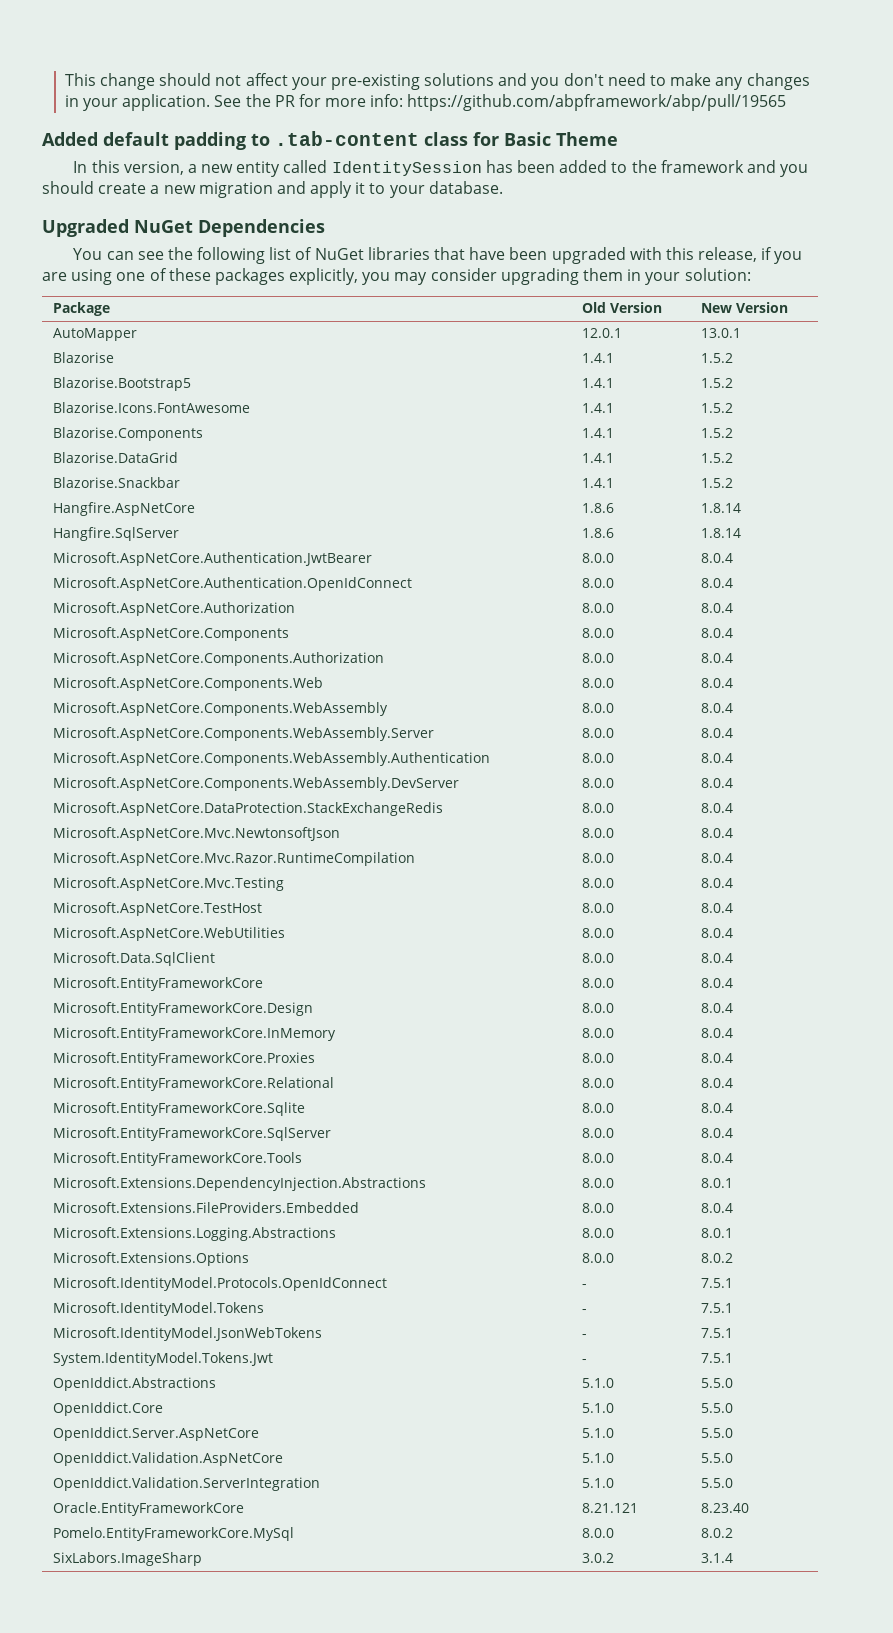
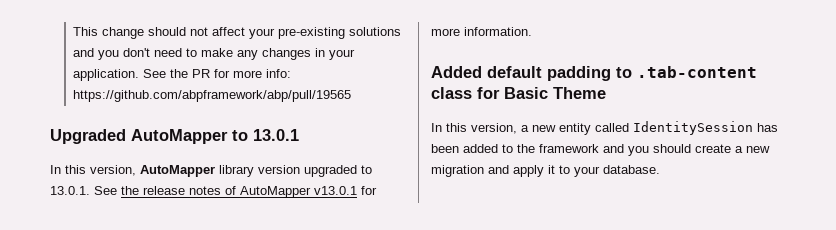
(787, 102) none -> [50,129,299,144] [50,165,372,177] [50,186,377,198] [431,27,532,36] // Upgraded AutoMapper to 13.0.1 // In this version, AutoMapper library version upgraded to 13.0.1. See the release notes of AutoMapper v13.0.1 for more information.
[42,219,325,237] [73,247,803,264] [42,268,751,285] [52,302,110,316] [581,302,662,313] [700,302,788,313] [52,328,137,341] [581,328,622,338] [700,328,741,338] [52,352,114,363] [581,353,614,363] [700,353,733,363] [52,377,191,391] [581,378,614,388] [700,378,733,388] [52,402,250,413] [581,403,614,413] [700,403,733,413] [52,427,203,441] [581,428,614,438] [700,428,733,438] [52,452,178,463] [581,453,614,463] [700,453,733,463] [52,477,180,488] [581,478,614,488] [700,478,733,488] [52,502,195,516] [581,503,614,513] [700,503,741,513] [52,527,179,541] [581,528,614,538] [700,528,741,538] [52,552,372,566] [581,553,614,563] [700,553,733,563] [52,577,412,591] [581,578,614,588] [700,578,733,588] [52,602,295,616] [581,603,614,613] [700,603,733,613] [52,627,289,641] [581,628,614,638] [700,628,733,638] [52,652,384,666] [581,653,614,663] [700,653,733,663] [52,677,323,691] [581,678,614,688] [700,678,733,688] [52,702,388,716] [581,703,614,713] [700,703,733,713] [52,727,434,741] [581,728,614,738] [700,728,733,738] [52,752,490,766] [581,753,614,763] [700,753,733,763] [52,777,459,791] [581,778,614,788] [700,778,733,788] [52,802,443,816] [581,803,614,813] [700,803,733,813] [52,827,340,841] [581,828,614,838] [700,828,733,838] [52,852,415,866] [581,853,614,863] [700,853,733,863] [52,877,284,891] [581,878,614,888] [700,878,733,888] [52,902,262,916] [581,903,614,913] [700,903,733,913] [52,927,285,941] [581,928,614,938] [700,928,733,938] [52,952,215,966] [581,953,614,963] [700,953,733,963] [52,977,263,991] [581,978,614,988] [700,978,733,988] [52,1002,313,1016] [581,1003,614,1013] [700,1003,733,1013] [52,1027,336,1041] [581,1028,614,1038] [700,1028,733,1038] [52,1052,315,1066] [581,1053,614,1063] [700,1053,733,1063] [52,1077,334,1091] [581,1078,614,1088] [700,1078,733,1088] [52,1102,305,1116] [581,1103,614,1113] [700,1103,733,1113] [52,1127,331,1141] [581,1128,614,1138] [700,1128,733,1138] [52,1152,302,1166] [581,1153,614,1163] [700,1153,733,1163] [52,1177,426,1191] [581,1178,614,1188] [700,1178,733,1188] [52,1202,359,1213] [581,1203,614,1213] [700,1203,733,1213] [52,1227,336,1241] [581,1228,614,1238] [700,1228,733,1238] [52,1252,249,1266] [581,1253,614,1263] [700,1253,733,1263] [52,1277,387,1291] [581,1284,587,1288] [700,1278,733,1288] [52,1302,264,1316] [581,1309,587,1313] [700,1303,733,1313] [52,1327,322,1341] [581,1334,587,1338] [700,1328,733,1338] [52,1352,273,1366] [581,1359,587,1363] [700,1353,733,1363] [52,1377,216,1391] [581,1378,614,1388] [700,1378,733,1388] [52,1402,163,1416] [581,1403,614,1413] [700,1403,733,1413] [52,1427,259,1441] [581,1428,614,1438] [700,1428,733,1438] [52,1452,283,1466] [581,1453,614,1463] [700,1453,733,1463] [52,1477,320,1491] [581,1478,614,1488] [700,1478,733,1488] [52,1502,244,1516] [581,1503,638,1513] [700,1503,749,1513] [52,1527,294,1541] [581,1528,614,1538] [700,1528,733,1538] [52,1552,202,1566] [581,1553,614,1563] [700,1553,733,1563] // Upgraded NuGet Dependencies // You can see the following list of NuGet libraries that have been upgraded with this release, if you are using one of these packages explicitly, you may consider upgrading them in your solution: // Package | Old Version | New Version // AutoMapper | 12.0.1 | 13.0.1 // Blazorise | 1.4.1 | 1.5.2 // Blazorise.Bootstrap5 | 1.4.1 | 1.5.2 // Blazorise.Icons.FontAwesome | 1.4.1 | 1.5.2 // Blazorise.Components | 1.4.1 | 1.5.2 // Blazorise.DataGrid | 1.4.1 | 1.5.2 // Blazorise.Snackbar | 1.4.1 | 1.5.2 // Hangfire.AspNetCore | 1.8.6 | 1.8.14 // Hangfire.SqlServer | 1.8.6 | 1.8.14 // Microsoft.AspNetCore.Authentication.JwtBearer | 8.0.0 | 8.0.4 // Microsoft.AspNetCore.Authentication.OpenIdConnect | 8.0.0 | 8.0.4 // Microsoft.AspNetCore.Authorization | 8.0.0 | 8.0.4 // Microsoft.AspNetCore.Components | 8.0.0 | 8.0.4 // Microsoft.AspNetCore.Components.Authorization | 8.0.0 | 8.0.4 // Microsoft.AspNetCore.Components.Web | 8.0.0 | 8.0.4 // Microsoft.AspNetCore.Components.WebAssembly | 8.0.0 | 8.0.4 // Microsoft.AspNetCore.Components.WebAssembly.Server | 8.0.0 | 8.0.4 // Microsoft.AspNetCore.Components.WebAssembly.Authentication | 8.0.0 | 8.0.4 // Microsoft.AspNetCore.Components.WebAssembly.DevServer | 8.0.0 | 8.0.4 // Microsoft.AspNetCore.DataProtection.StackExchangeRedis | 8.0.0 | 8.0.4 // Microsoft.AspNetCore.Mvc.NewtonsoftJson | 8.0.0 | 8.0.4 // Microsoft.AspNetCore.Mvc.Razor.RuntimeCompilation | 8.0.0 | 8.0.4 // Microsoft.AspNetCore.Mvc.Testing | 8.0.0 | 8.0.4 // Microsoft.AspNetCore.TestHost | 8.0.0 | 8.0.4 // Microsoft.AspNetCore.WebUtilities | 8.0.0 | 8.0.4 // Microsoft.Data.SqlClient | 8.0.0 | 8.0.4 // Microsoft.EntityFrameworkCore | 8.0.0 | 8.0.4 // Microsoft.EntityFrameworkCore.Design | 8.0.0 | 8.0.4 // Microsoft.EntityFrameworkCore.InMemory | 8.0.0 | 8.0.4 // Microsoft.EntityFrameworkCore.Proxies | 8.0.0 | 8.0.4 // Microsoft.EntityFrameworkCore.Relational | 8.0.0 | 8.0.4 // Microsoft.EntityFrameworkCore.Sqlite | 8.0.0 | 8.0.4 // Microsoft.EntityFrameworkCore.SqlServer | 8.0.0 | 8.0.4 // Microsoft.EntityFrameworkCore.Tools | 8.0.0 | 8.0.4 // Microsoft.Extensions.DependencyInjection.Abstractions | 8.0.0 | 8.0.1 // Microsoft.Extensions.FileProviders.Embedded | 8.0.0 | 8.0.4 // Microsoft.Extensions.Logging.Abstractions | 8.0.0 | 8.0.1 // Microsoft.Extensions.Options | 8.0.0 | 8.0.2 // Microsoft.IdentityModel.Protocols.OpenIdConnect | - | 7.5.1 // Microsoft.IdentityModel.Tokens | - | 7.5.1 // Microsoft.IdentityModel.JsonWebTokens | - | 7.5.1 // System.IdentityModel.Tokens.Jwt | - | 7.5.1 // OpenIddict.Abstractions | 5.1.0 | 5.5.0 // OpenIddict.Core | 5.1.0 | 5.5.0 // OpenIddict.Server.AspNetCore | 5.1.0 | 5.5.0 // OpenIddict.Validation.AspNetCore | 5.1.0 | 5.5.0 // OpenIddict.Validation.ServerIntegration | 5.1.0 | 5.5.0 // Oracle.EntityFrameworkCore | 8.21.121 | 8.23.40 // Pomelo.EntityFrameworkCore.MySql | 8.0.0 | 8.0.2 // SixLabors.ImageSharp | 3.0.2 | 3.1.4 -> (660, 169) none

